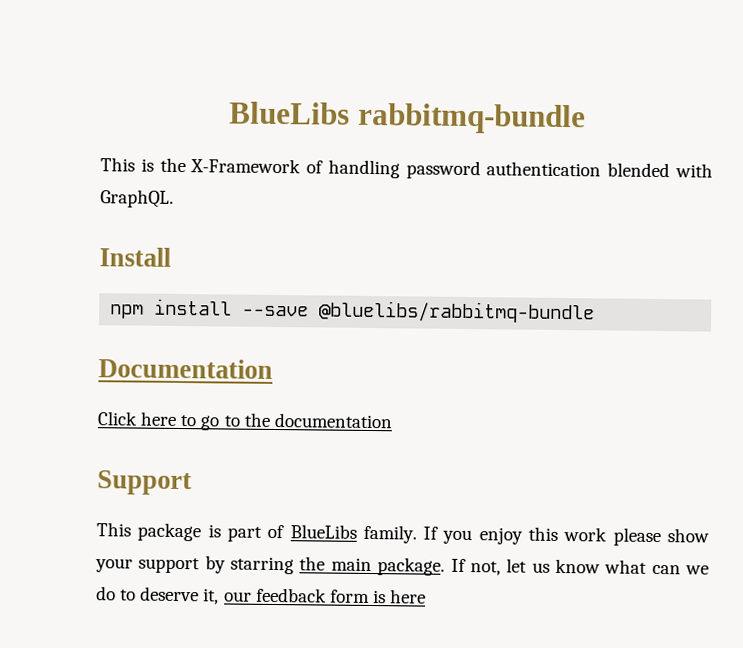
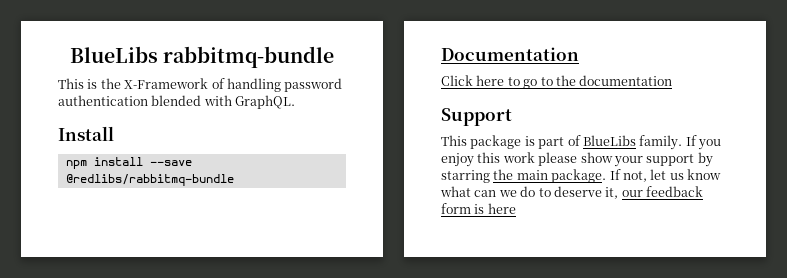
[319,300,596,324] @bluelibs/rabbitmq-bundle -> [65,174,234,186] @redlibs/rabbitmq-bundle

